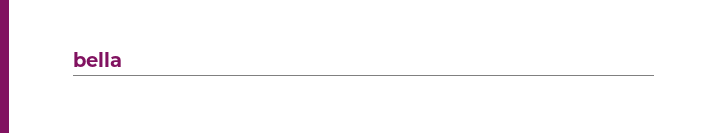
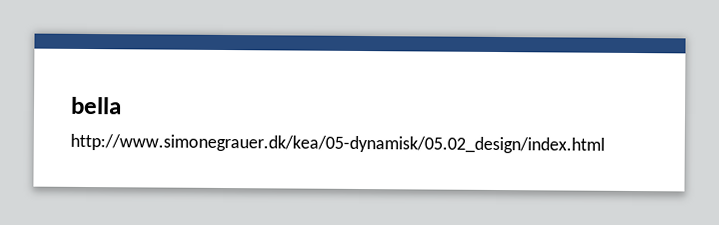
(122, 59) none -> [70,133,605,154] // http://www.simonegrauer.dk/kea/05-dynamisk/05.02_design/index.html

